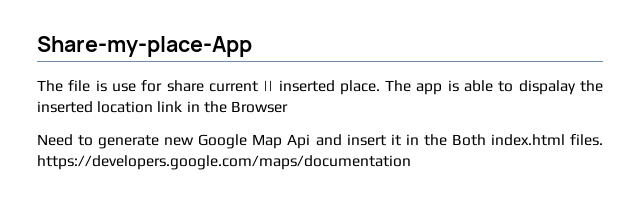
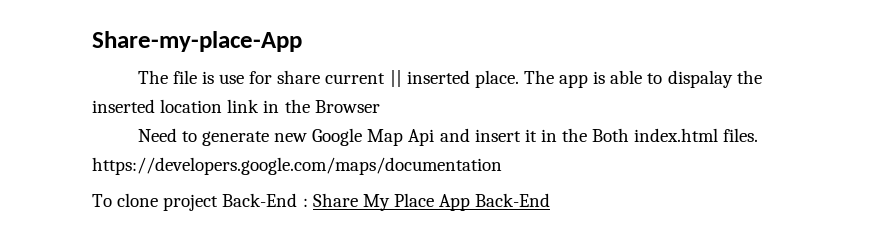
(411, 162) none -> [92,193,551,211] // To clone project Back-End : Share My Place App Back-End

